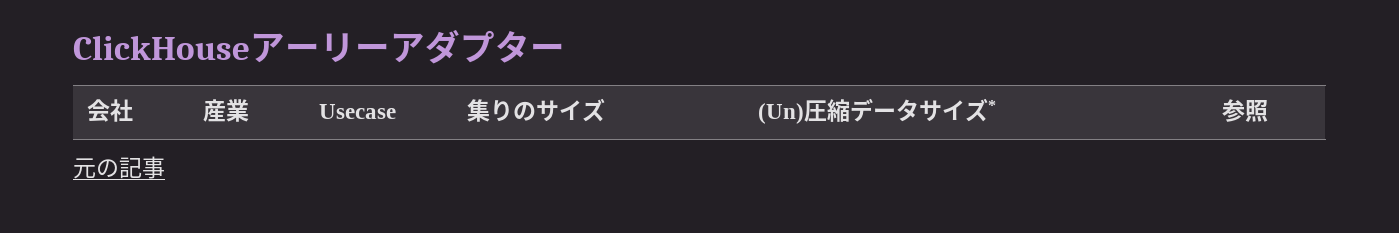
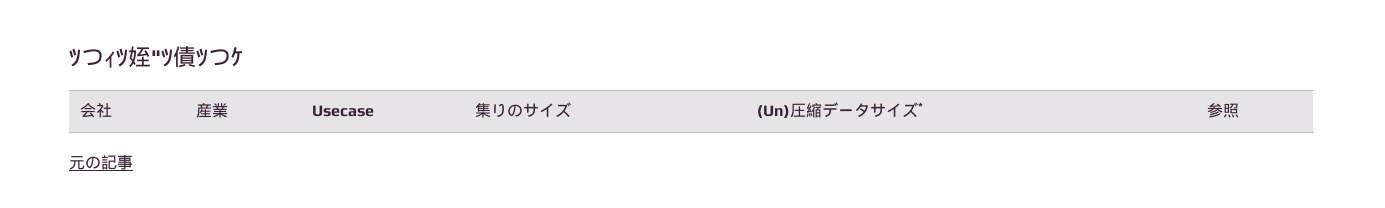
[73,29,565,64] ClickHouseアーリーアダプター -> [69,46,243,68] ﾂつｨﾂ姪"ﾂ債ﾂつｹ

